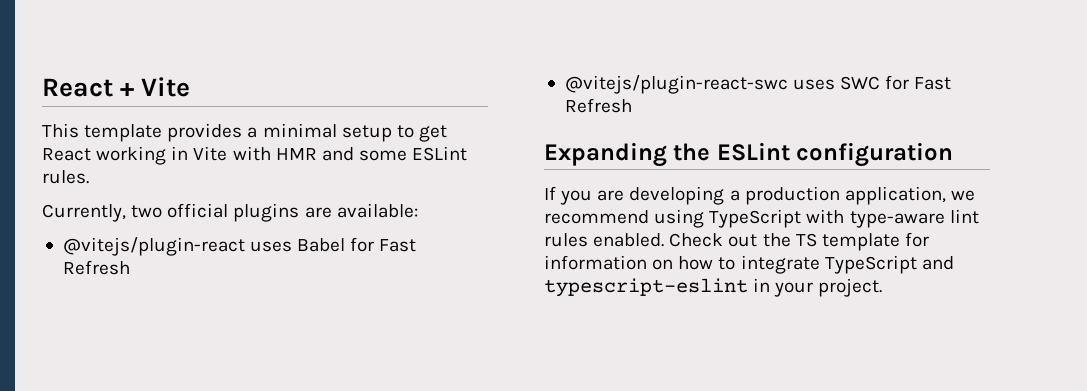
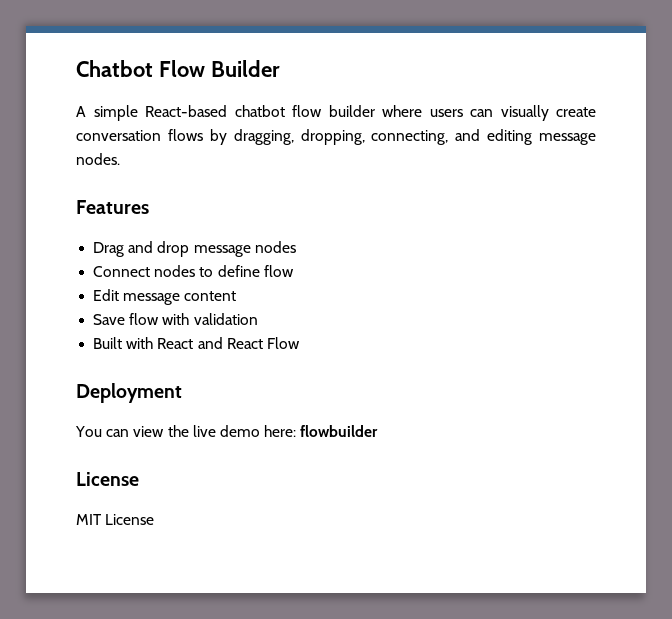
[42,77,191,97] [42,123,447,142] [42,146,468,165] [42,170,89,184] [42,203,418,222] [62,237,417,256] [62,260,130,275] [564,75,952,94] [564,98,632,113] [544,142,954,167] [544,186,975,205] [544,209,979,228] [544,232,929,251] [544,255,954,274] [544,278,883,297] React + Vite // This template provides a minimal setup to get React working in Vite with HMR and some ESLint rules. // Currently, two official plugins are available: // @vitejs/plugin-react uses Babel for Fast Refresh // @vitejs/plugin-react-swc uses SWC for Fast Refresh // Expanding the ESLint configuration // If you are developing a production application, we recommend using TypeScript with type-aware lint rules enabled. Check out the TS template for information on how to integrate TypeScript and typescript-eslint in your project. -> [76,60,280,77] [76,105,596,121] [76,129,596,145] [76,153,120,165] [76,200,149,214] [93,241,296,257] [93,265,294,277] [93,289,237,305] [93,313,258,325] [93,337,300,349] [76,383,182,403] [75,425,379,437] [76,472,139,486] [76,514,155,525] Chatbot Flow Builder // A simple React-based chatbot flow builder where users can visually create conversation flows by dragging, dropping, connecting, and editing message nodes. // Features // Drag and drop message nodes // Connect nodes to define flow // Edit message content // Save flow with validation // Built with React and React Flow // Deployment // You can view the live demo here: flowbuilder // License // MIT License

